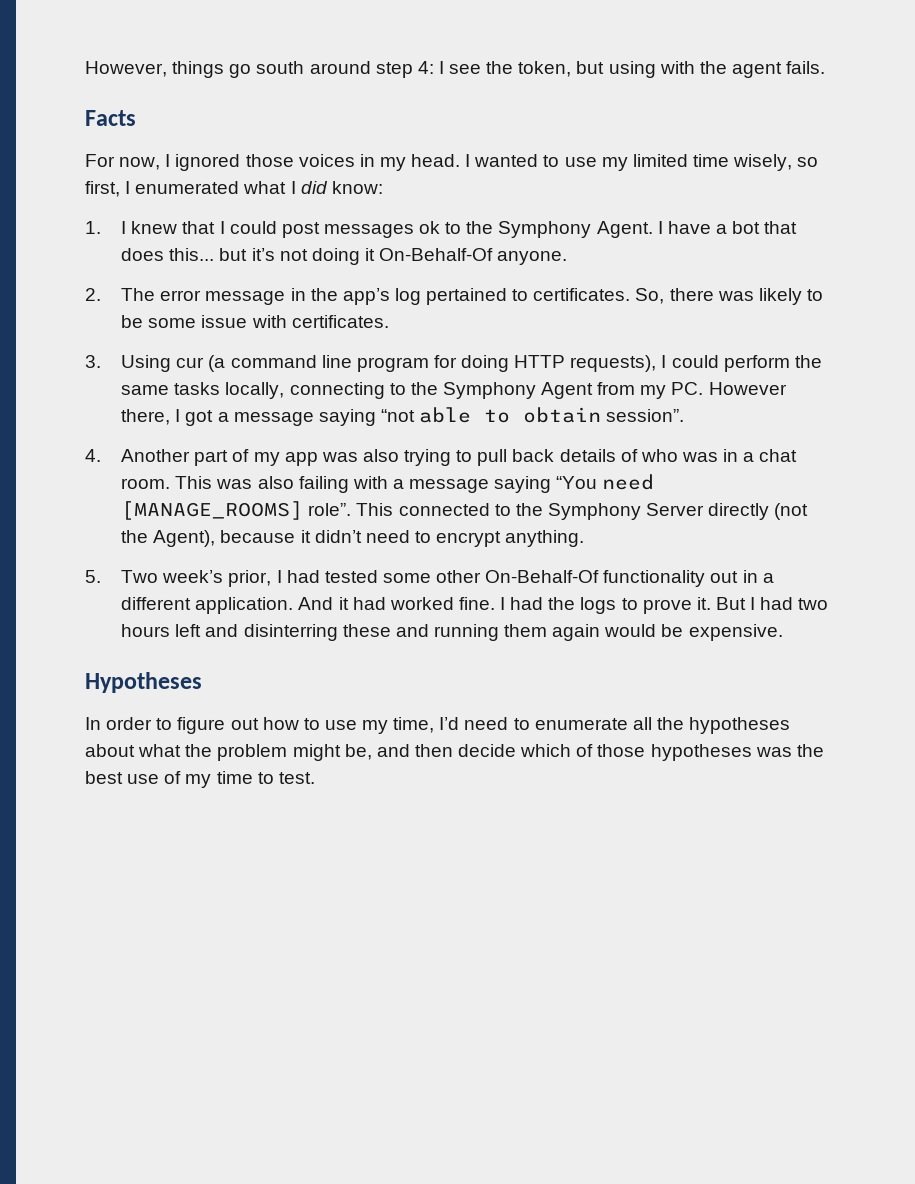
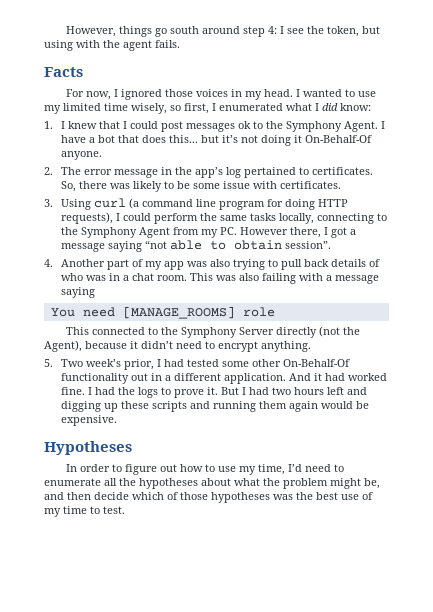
[176,357,205,368] cur -> [93,198,126,208] curl
[556,476,598,489] “You -> [50,308,75,317] // You
[308,503,352,516] role”. -> [242,307,275,317] role //
[243,624,391,641] disinterring these -> [60,401,187,412] digging up these scripts

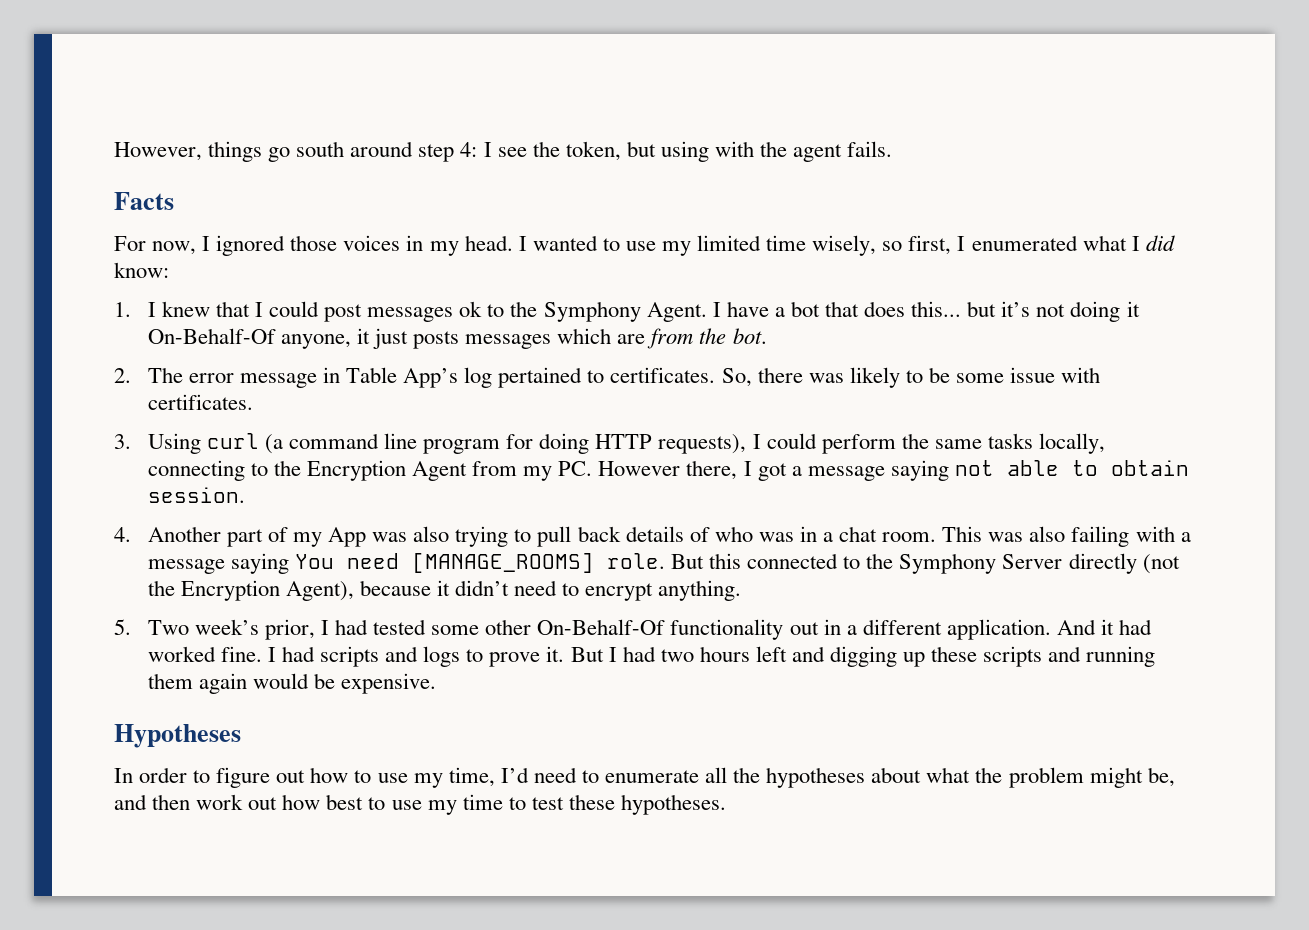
[60,151,102,160] anyone. -> [280,328,767,349] anyone, it just posts messages which are from the bot.
[174,167,223,178] the app’s -> [346,367,459,388] Table App’s
[80,227,137,238] Symphony -> [307,460,407,481] Encryption
[144,240,167,249] “not -> [954,460,994,476] not
[284,241,331,249] session”. -> [147,487,245,503] session.
[163,261,184,270] app -> [328,527,367,547] App
(95, 292) // -> (289, 563) none
[242,307,275,317] [65,327,89,335] role // This -> [606,553,742,569] role. But this
(360, 331) none -> [180,580,280,601] Encryption
[117,387,135,395] the -> [320,646,419,667] scripts and
[94,492,373,503] [44,506,125,517] decide which of those hypotheses was the best use of my time to test. -> [196,794,726,815] work out how best to use my time to test these hypotheses.

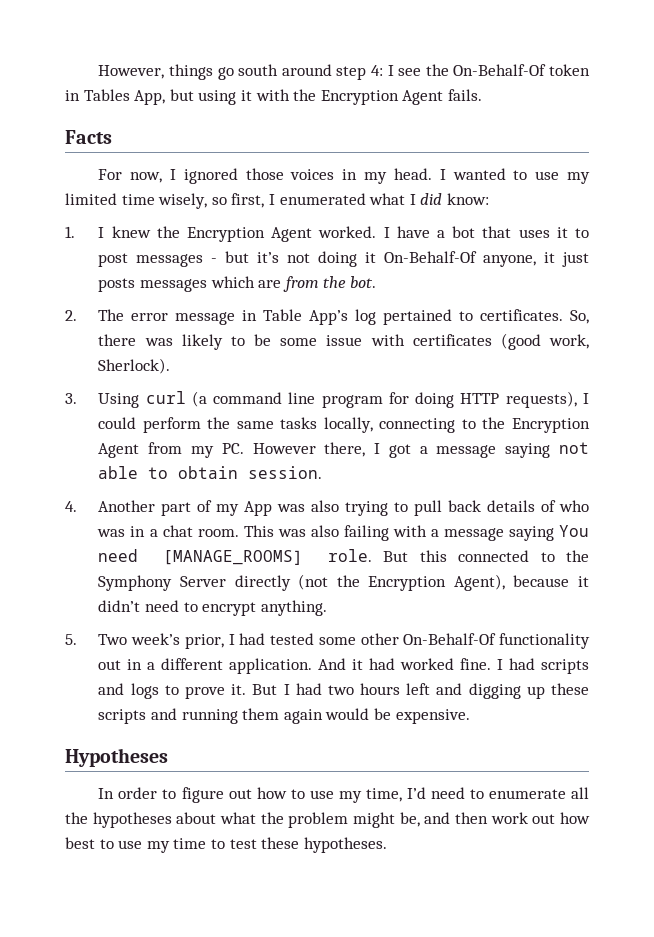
[565,141,621,161] token, -> [453,64,590,76] [65,89,166,105] On-Behalf-Of token in Tables App,
(709, 151) none -> [240,90,252,101] it
[793,144,843,162] agent -> [320,90,444,105] Encryption Agent
[215,301,707,322] that I could post messages ok to the Symphony Agent. -> [156,226,377,242] the Encryption Agent worked.
[864,301,962,317] does this... -> [518,227,589,238] [98,253,218,267] uses it to post messages -
[147,394,253,410] certificates. -> [412,333,589,350] [98,358,171,374] certificates (good work, Sherlock).

